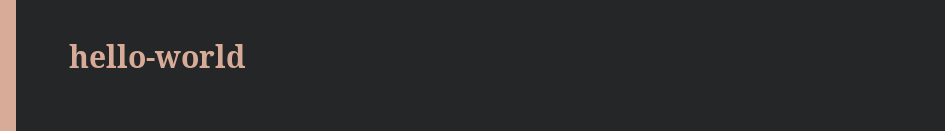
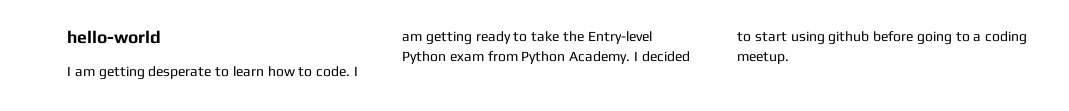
(246, 56) none -> [67,66,359,80] [402,31,652,45] [402,51,690,64] [737,31,1028,45] [737,52,789,64] // I am getting desperate to learn how to code. I am getting ready to take the Entry-level Python exam from Python Academy. I decided to start using github before going to a coding meetup.

